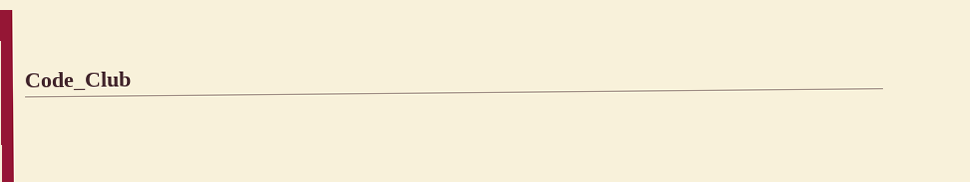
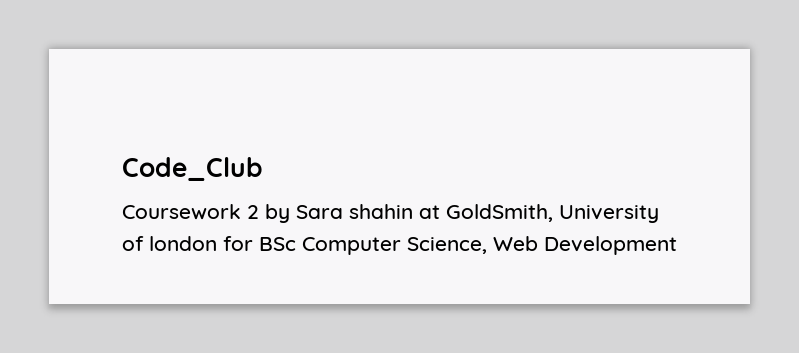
(131, 81) none -> [122,204,659,223] [122,236,677,255] // Coursework 2 by Sara shahin at GoldSmith, University of london for BSc Computer Science, Web Development

